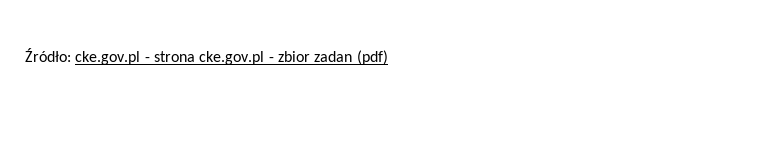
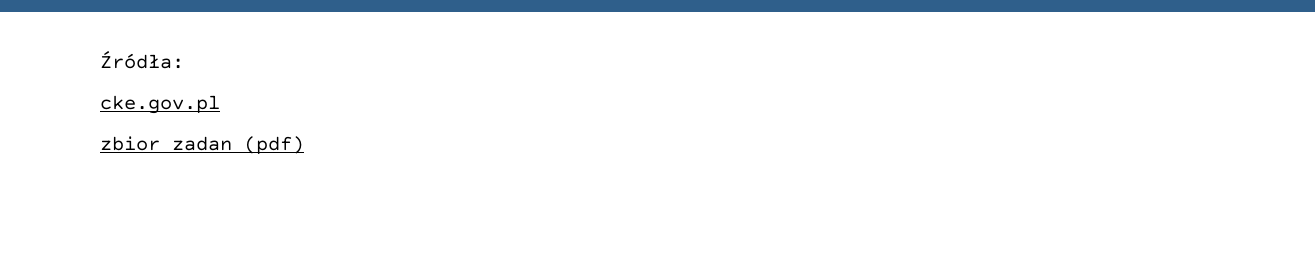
[25,48,274,65] Źródło: cke.gov.pl - strona cke.gov.pl - -> [100,51,184,69] [100,95,220,114] Źródła: // cke.gov.pl //

